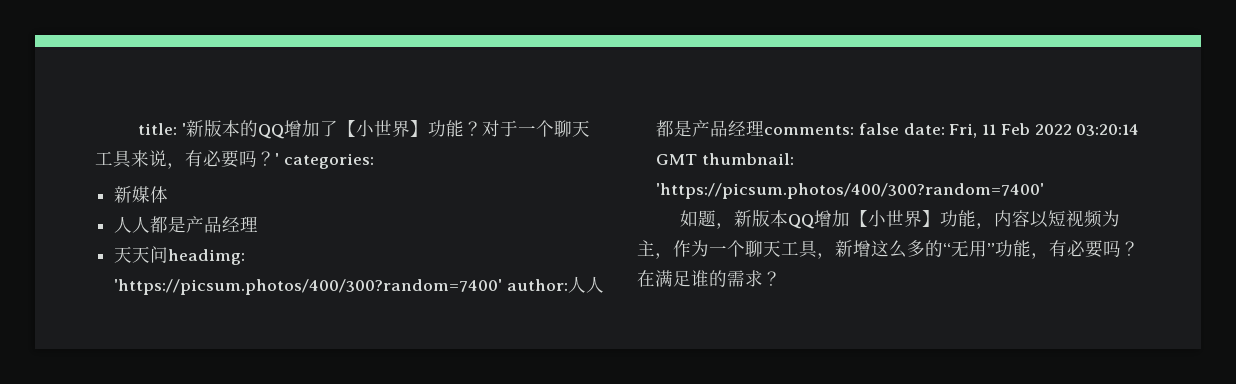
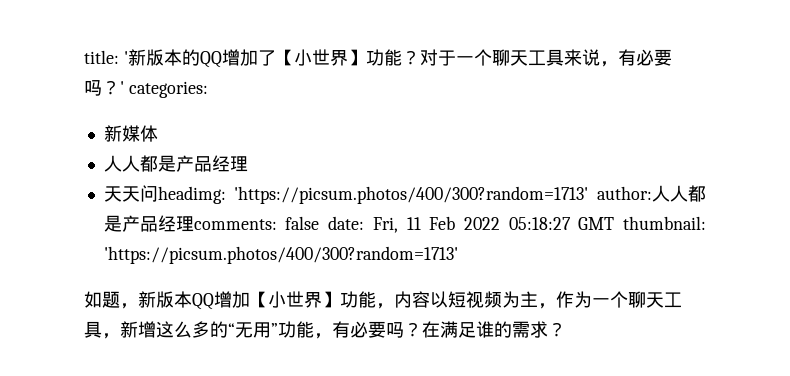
[114,279,503,295] 'https://picsum.photos/400/300?random=7400' -> [234,186,589,204] 'https://picsum.photos/400/300?random=1713'
[1076,124,1140,136] 03:20:14 -> [508,217,571,230] 05:18:27
[656,183,1045,199] 'https://picsum.photos/400/300?random=7400' -> [103,246,458,264] 'https://picsum.photos/400/300?random=1713'

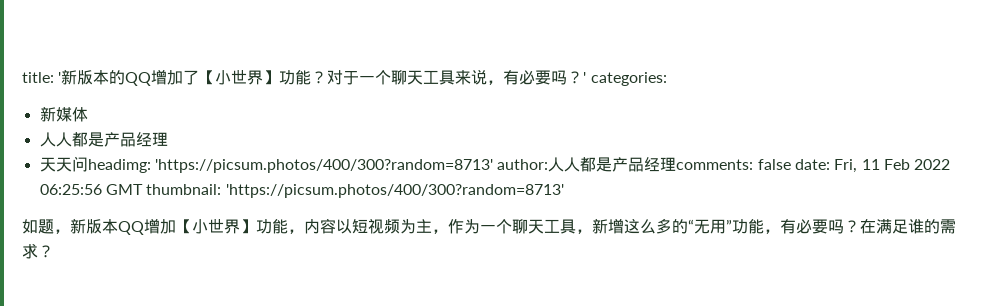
[234,186,589,204] 'https://picsum.photos/400/300?random=1713' -> [154,159,493,173] 'https://picsum.photos/400/300?random=8713'
[508,217,571,230] 05:18:27 -> [39,184,102,195] 06:25:56
[103,246,458,264] 'https://picsum.photos/400/300?random=1713' -> [225,184,564,198] 'https://picsum.photos/400/300?random=8713'

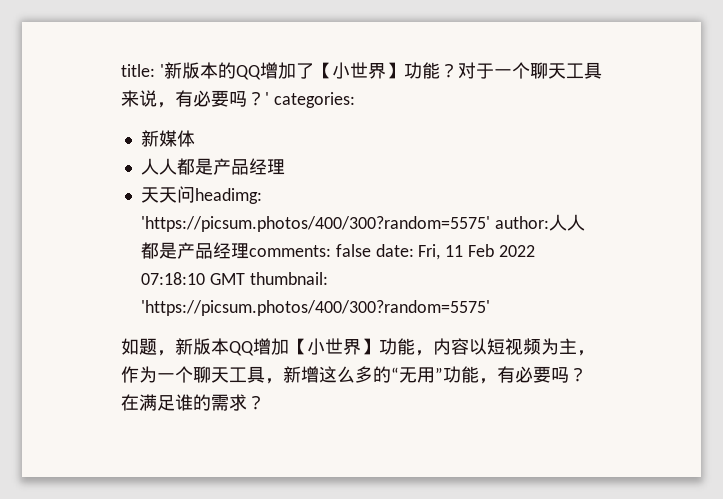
[154,159,493,173] 'https://picsum.photos/400/300?random=8713' -> [140,216,490,232] 'https://picsum.photos/400/300?random=5575'
[39,184,102,195] 06:25:56 -> [140,272,205,285] 07:18:10
[225,184,564,198] 'https://picsum.photos/400/300?random=8713' -> [140,300,490,316] 'https://picsum.photos/400/300?random=5575'

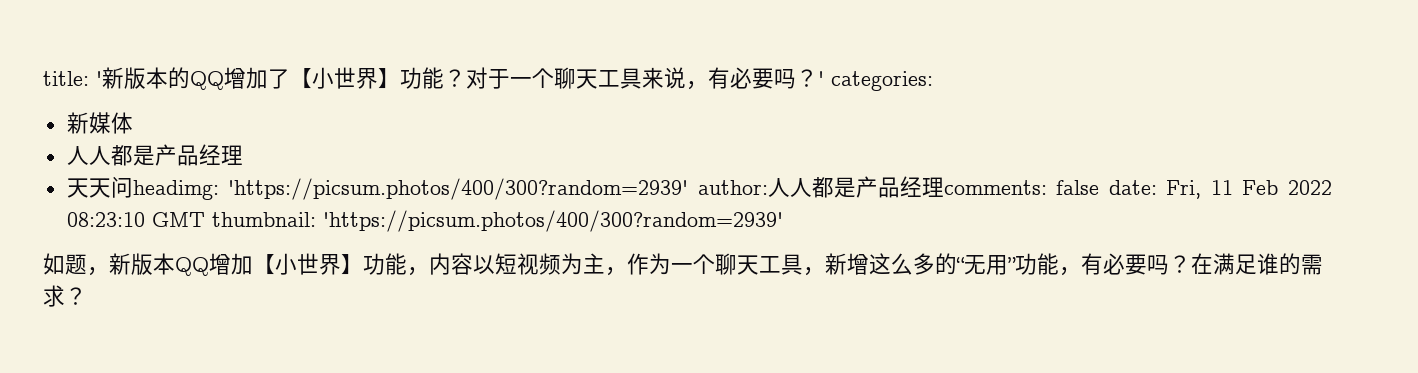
[140,216,490,232] 'https://picsum.photos/400/300?random=5575' -> [228,178,689,200] 'https://picsum.photos/400/300?random=2939'
[140,272,205,285] 07:18:10 -> [66,212,145,227] 08:23:10
[140,300,490,316] 'https://picsum.photos/400/300?random=5575' -> [322,210,783,232] 'https://picsum.photos/400/300?random=2939'

